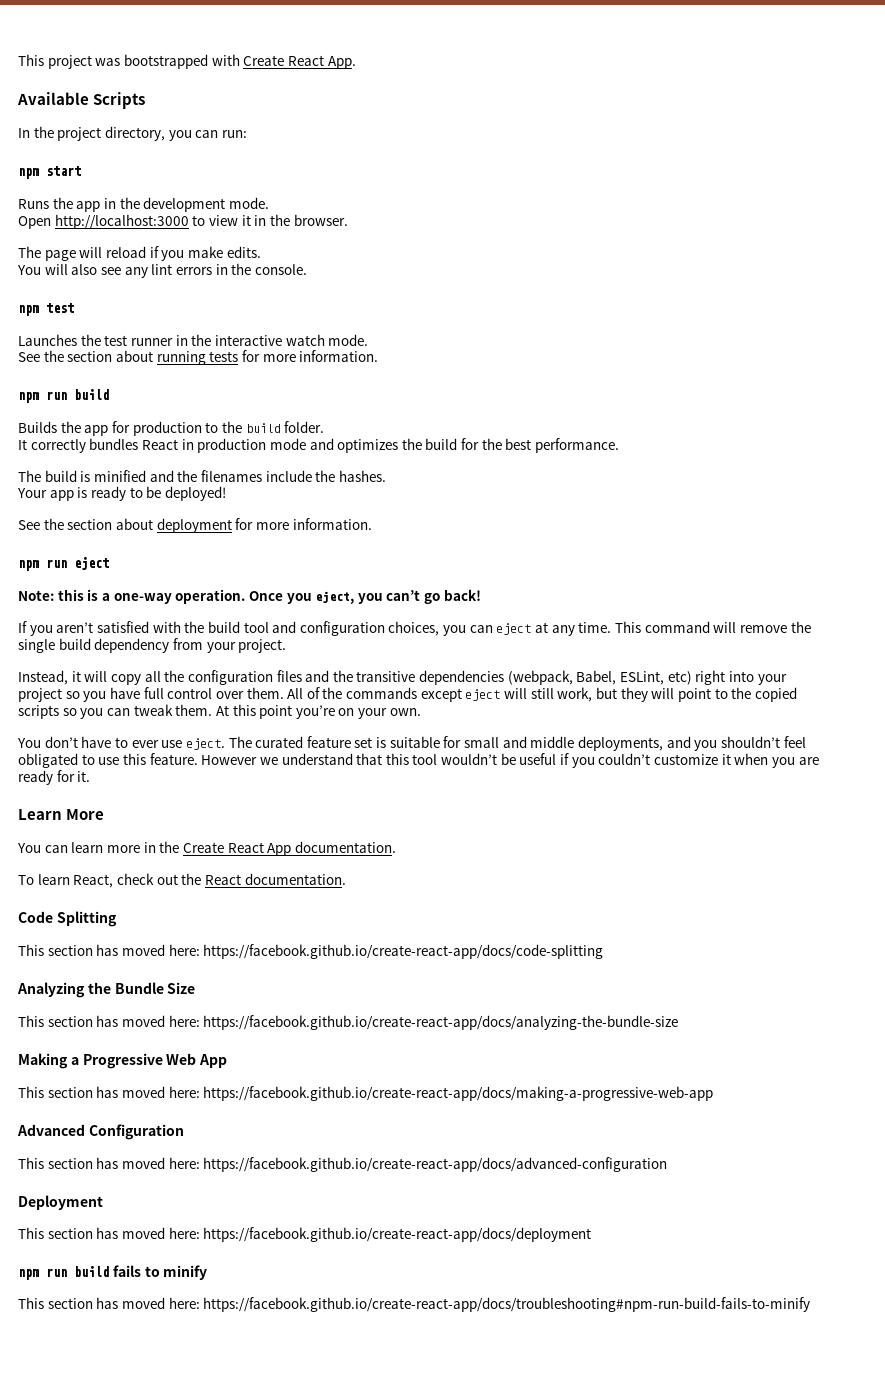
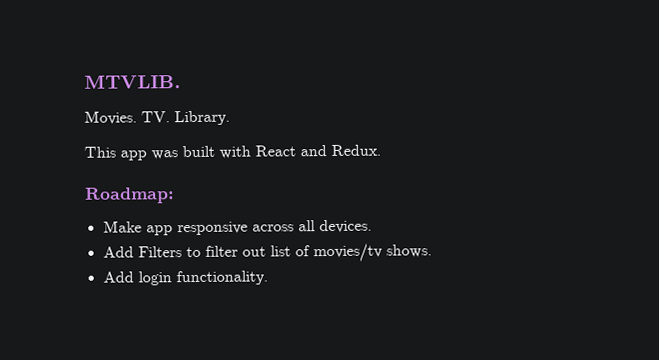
[18,54,356,69] [17,92,146,109] [18,126,247,141] [18,166,81,179] [18,197,269,212] [18,214,348,229] [18,246,261,261] [17,263,307,278] [18,303,74,316] [18,334,369,346] [18,350,379,365] [18,389,109,403] [18,421,325,436] [18,438,620,453] [18,470,386,482] [17,486,226,501] [18,518,372,533] [18,557,109,571] [18,589,481,604] [18,621,811,636] [18,638,287,653] [18,670,787,685] [18,687,797,702] [18,704,421,719] [17,736,806,751] [18,753,819,768] [18,770,91,785] [18,809,105,820] [17,841,396,856] [18,873,346,888] [18,911,117,927] [18,944,604,959] [17,982,196,998] [18,1015,679,1030] [18,1053,228,1069] [18,1086,714,1101] [17,1124,184,1140] [18,1157,668,1172] [18,1195,103,1210] [18,1227,592,1242] [18,1265,208,1280] [18,1297,811,1312] This project was bootstrapped with Create React App. // Available Scripts // In the project directory, you can run: // npm start // Runs the app in the development mode. // Open http://localhost:3000 to view it in the browser. // The page will reload if you make edits. // You will also see any lint errors in the console. // npm test // Launches the test runner in the interactive watch mode. // See the section about running tests for more information. // npm run build // Builds the app for production to the build folder. // It correctly bundles React in production mode and optimizes the build for the best performance. // The build is minified and the filenames include the hashes. // Your app is ready to be deployed! // See the section about deployment for more information. // npm run eject // Note: this is a one-way operation. Once you eject, you can’t go back! // If you aren’t satisfied with the build tool and configuration choices, you can eject at any time. This command will remove the single build dependency from your project. // Instead, it will copy all the configuration files and the transitive dependencies (webpack, Babel, ESLint, etc) right into your project so you have full control over them. All of the commands except eject will still work, but they will point to the copied scripts so you can tweak them. At this point you’re on your own. // You don’t have to ever use eject. The curated feature set is suitable for small and middle deployments, and you shouldn’t feel obligated to use this feature. However we understand that this tool wouldn’t be useful if you couldn’t customize it when you are ready for it. // Learn More // You can learn more in the Create React App documentation. // To learn React, check out the React documentation. // Code Splitting // This section has moved here: https://facebook.github.io/create-react-app/docs/code-splitting // Analyzing the Bundle Size // This section has moved here: https://facebook.github.io/create-react-app/docs/analyzing-the-bundle-size // Making a Progressive Web App // This section has moved here: https://facebook.github.io/create-react-app/docs/making-a-progressive-web-app // Advanced Configuration // This section has moved here: https://facebook.github.io/create-react-app/docs/advanced-configuration // Deployment // This section has moved here: https://facebook.github.io/create-react-app/docs/deployment // npm run build fails to minify // This section has moved here: https://facebook.github.io/create-react-app/docs/troubleshooting#npm-run-build-fails-to-minify -> [84,74,181,89] [84,110,230,126] [84,144,381,161] [85,187,174,204] [102,219,372,236] [102,243,432,263] [102,270,268,286] MTVLIB. // Movies. TV. Library. // This app was built with React and Redux. // Roadmap: // Make app responsive across all devices. // Add Filters to filter out list of movies/tv shows. // Add login functionality.

